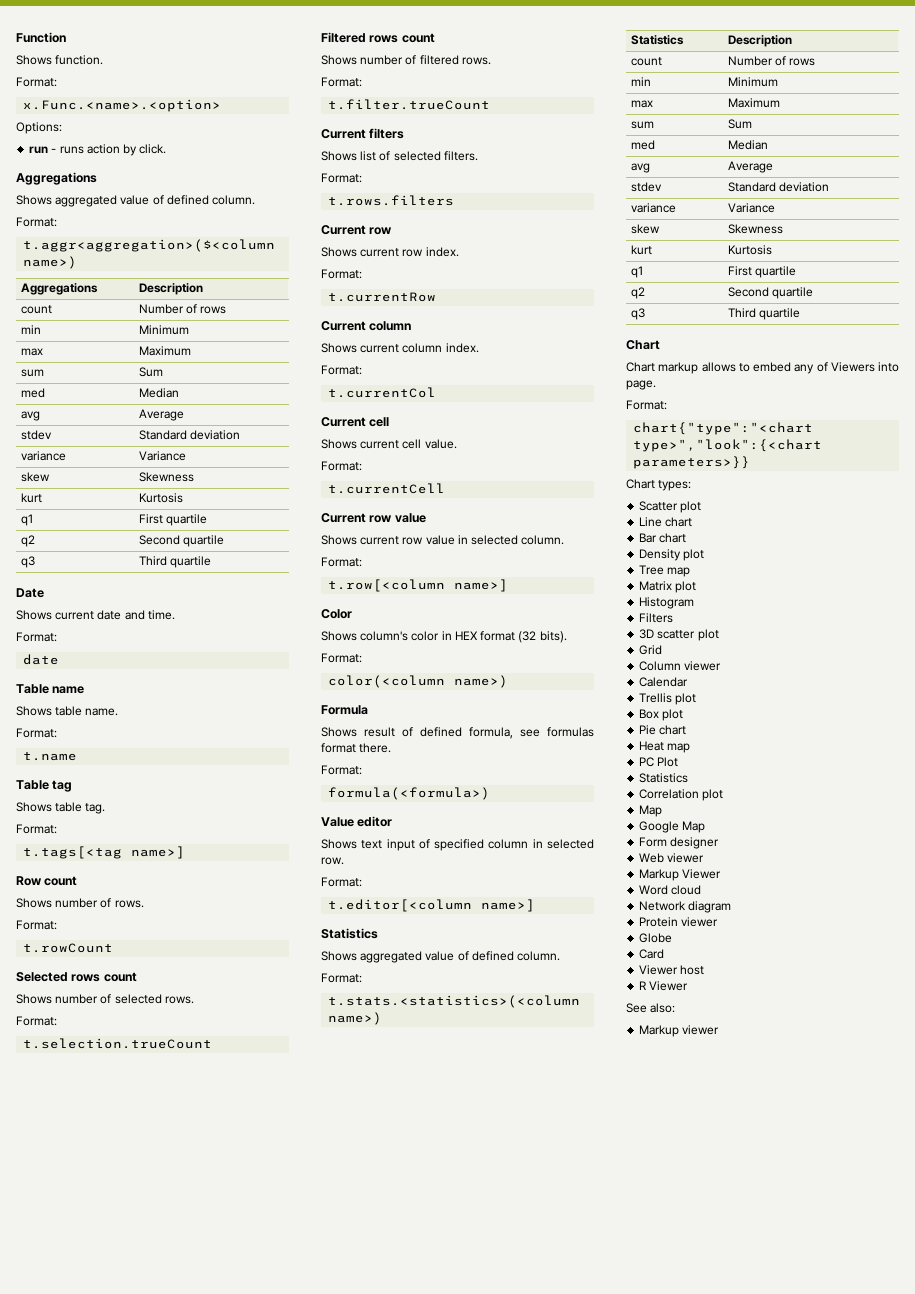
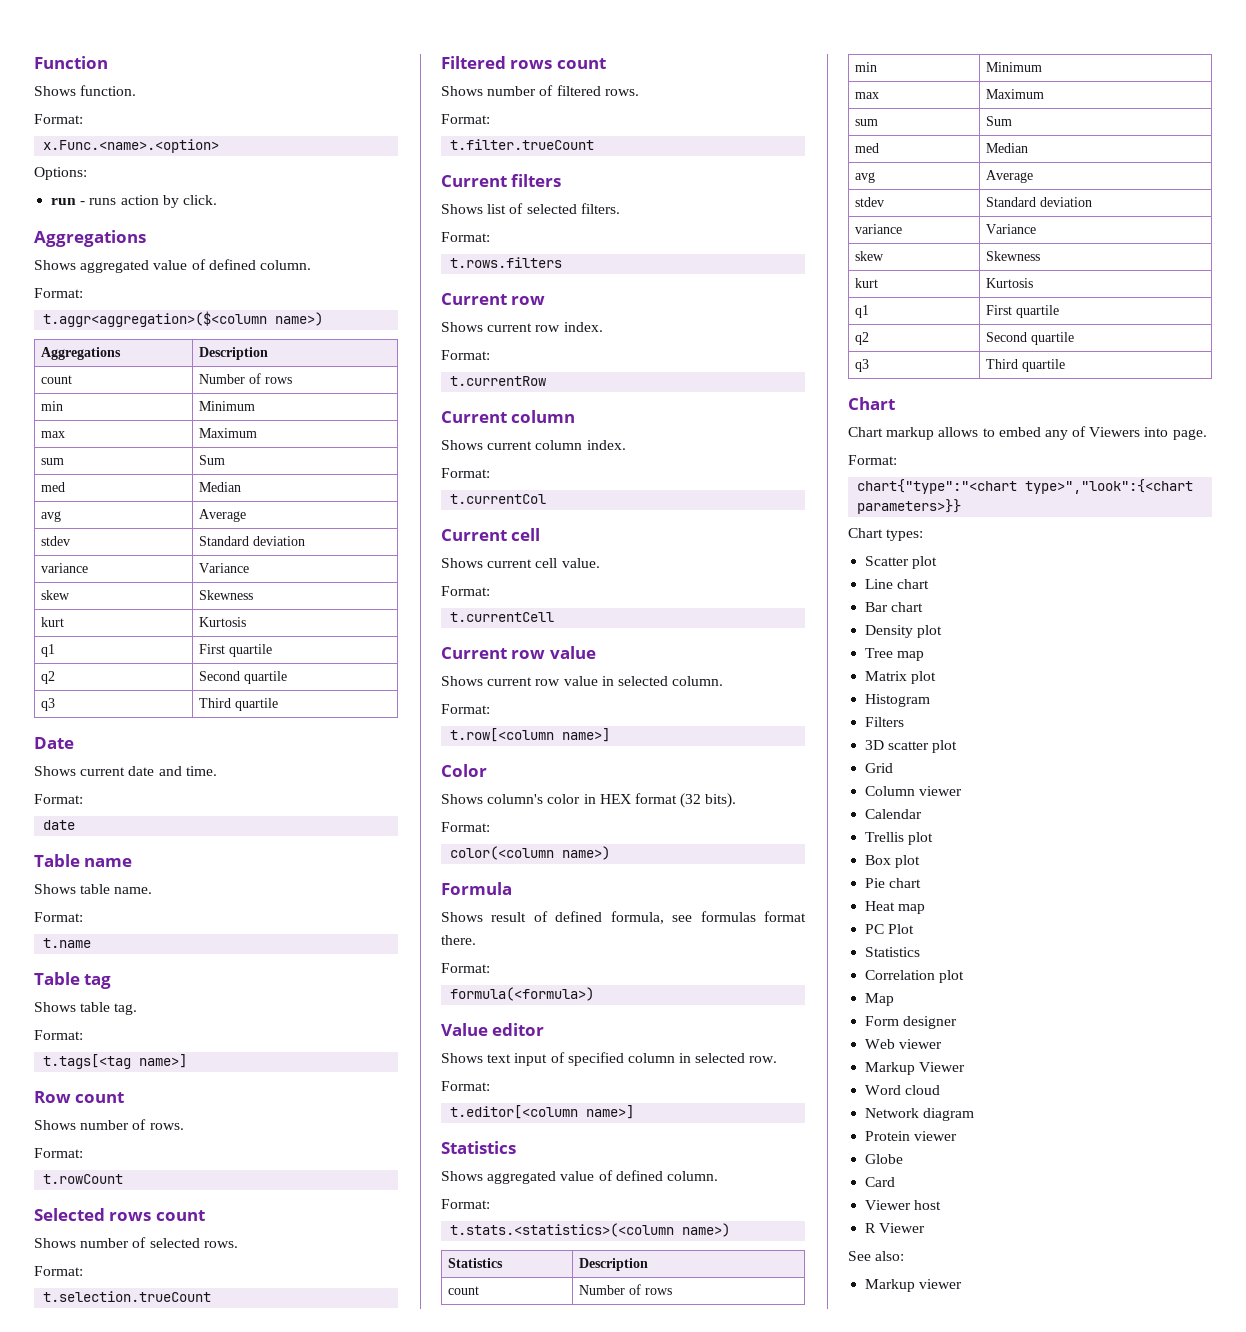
[639,821,706,833] // Google Map -> (895, 999) none

